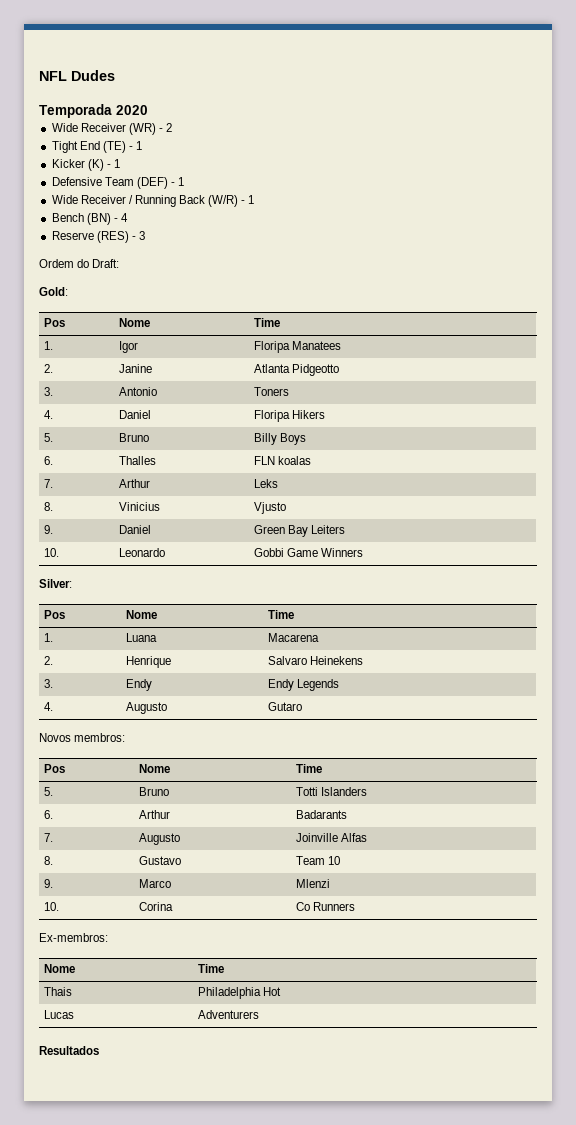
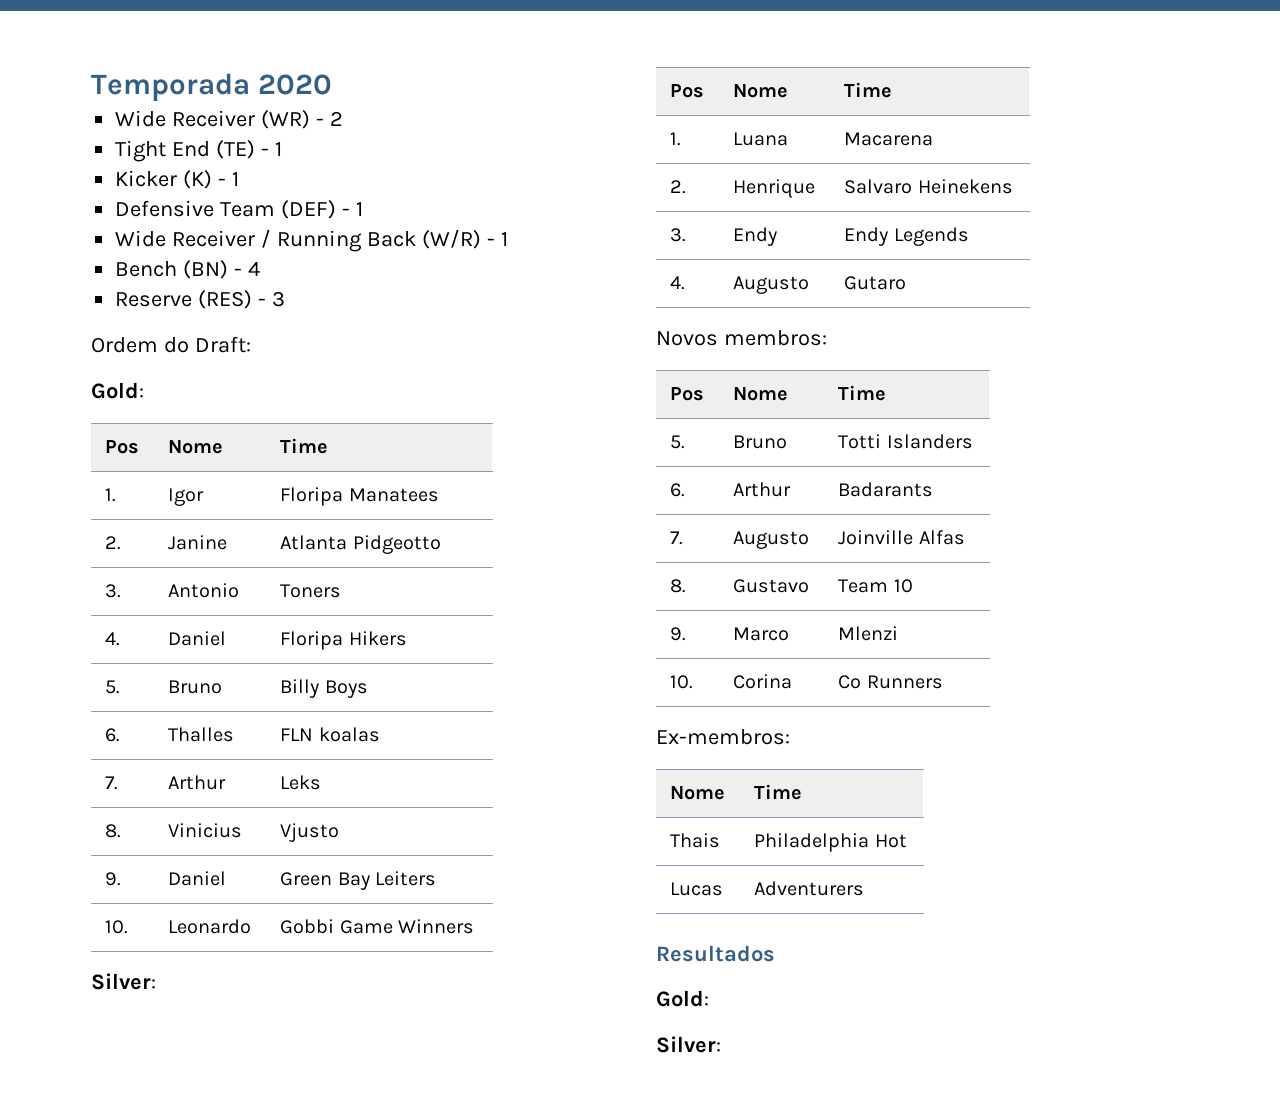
[39,70,115,81] NFL Dudes // -> (91, 87) none
(99, 1050) none -> [656,990,709,1007] [656,1036,721,1053] // Gold: // Silver:

